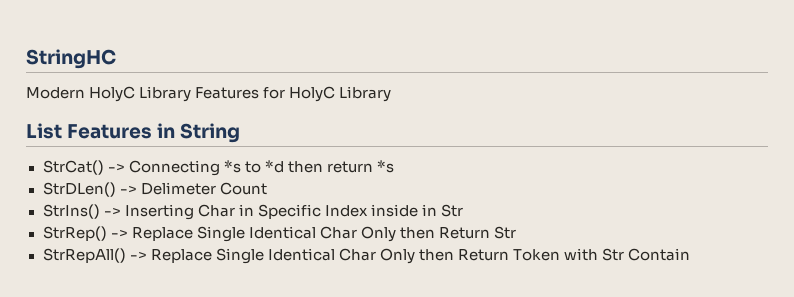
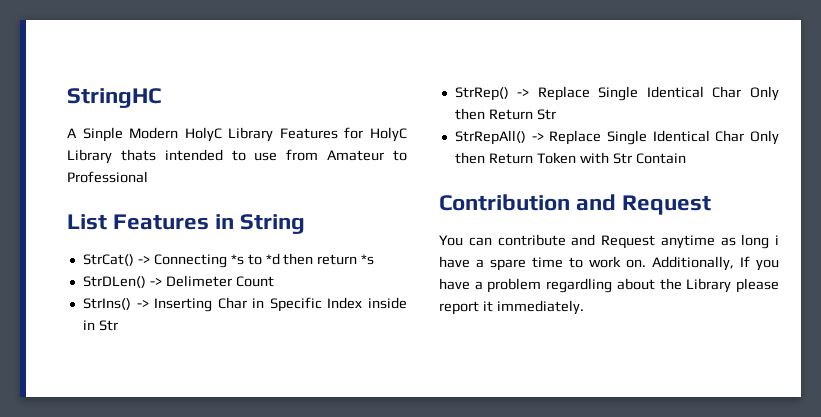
(116, 59) none -> [67,127,123,142] A Sinple
(392, 94) none -> [120,149,407,161] [67,171,148,183] thats intended to use from Amateur to Professional
(691, 254) none -> [439,194,712,215] [439,234,779,249] [439,256,779,271] [439,278,779,293] [439,300,584,315] // Contribution and Request // You can contribute and Request anytime as long i have a spare time to work on. Additionally, If you have a problem regardling about the Library please report it immediately.

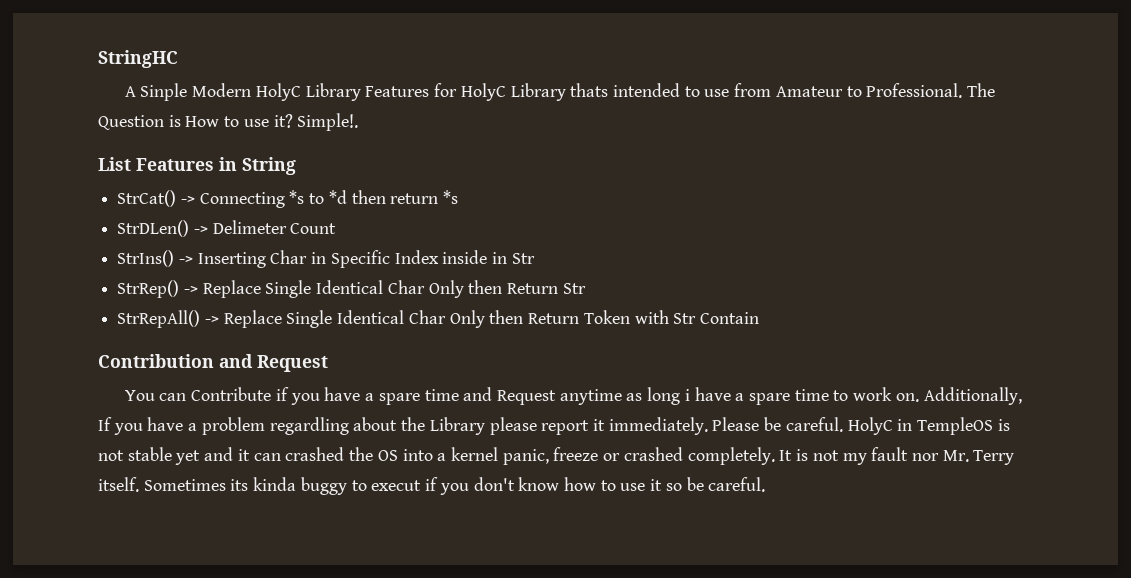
[67,171,148,183] Professional -> [866,83,996,98] [98,113,359,131] Professional. The Question is How to use it? Simple!.
[497,234,566,246] contribute -> [191,387,459,405] Contribute if you have a spare time
(584, 307) none -> [712,417,1010,435] [98,447,1015,465] [98,477,766,495] Please be careful. HolyC in TempleOS is not stable yet and it can crashed the OS into a kernel panic, freeze or crashed completely. It is not my fault nor Mr. Terry itself. Sometimes its kinda buggy to execut if you don't know how to use it so be careful.

